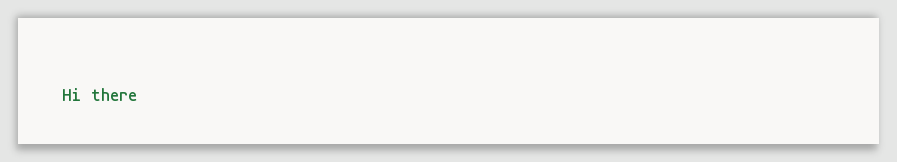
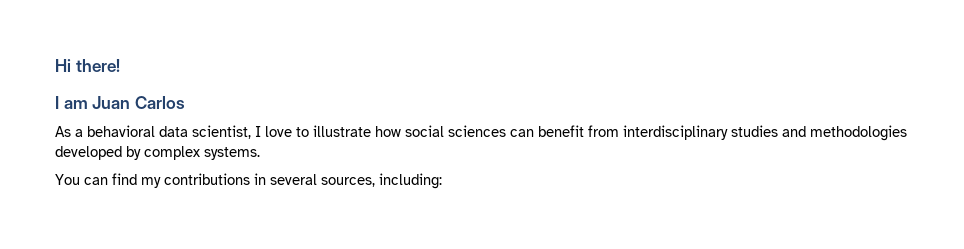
[91,88,137,101] there -> [75,59,120,72] [55,96,185,109] [55,125,907,141] [55,146,260,160] [55,173,442,189] there! // I am Juan Carlos // As a behavioral data scientist, I love to illustrate how social sciences can benefit from interdisciplinary studies and methodologies developed by complex systems. // You can find my contributions in several sources, including:

